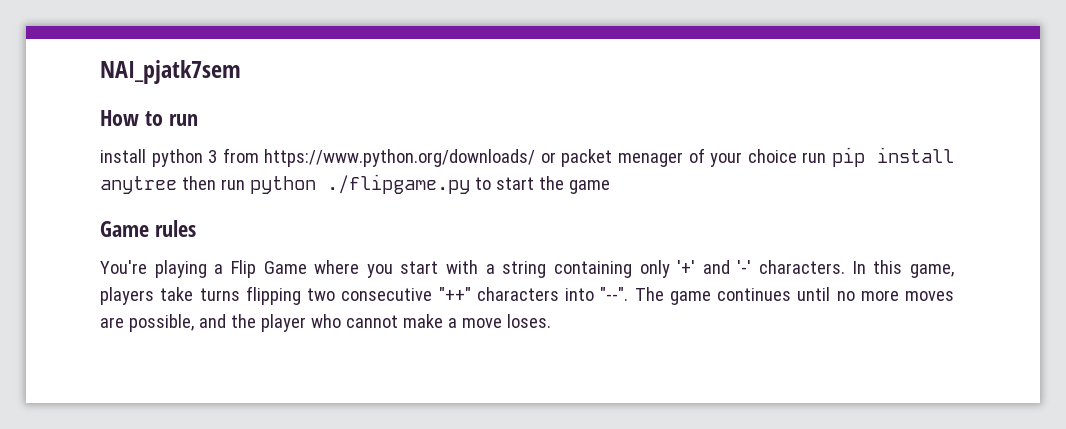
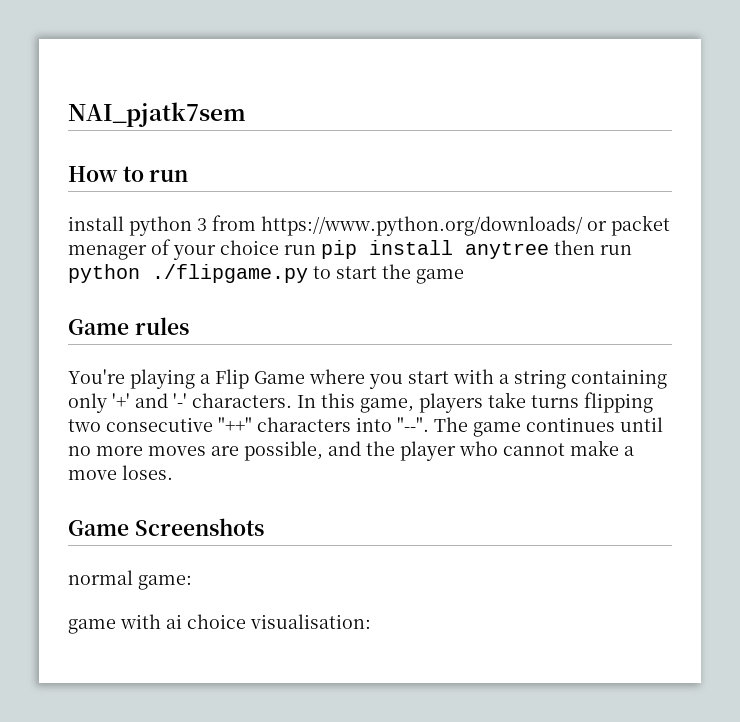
(551, 321) none -> [68,518,264,536] [68,570,192,590] [68,614,371,634] // Game Screenshots // normal game: // game with ai choice visualisation:

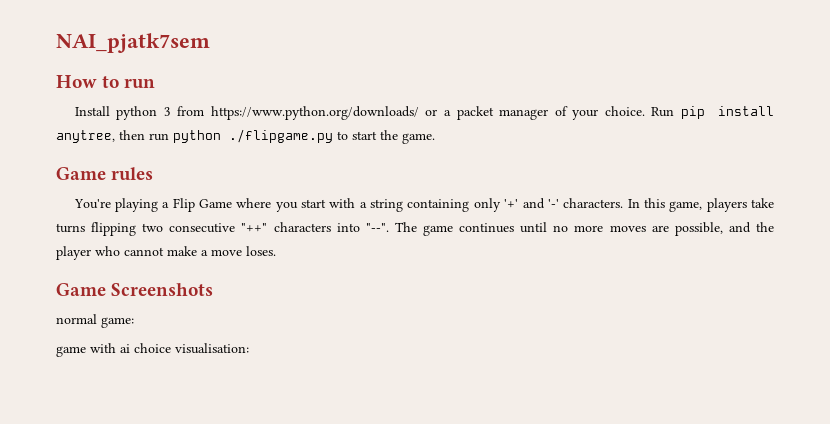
[68,216,124,231] install -> [74,106,110,116] Install
[611,215,670,236] [68,239,316,260] packet menager of your choice run -> [443,106,675,120] a packet manager of your choice. Run
[465,242,549,259] anytree -> [56,130,115,143] anytree,
[416,269,464,284] game -> [402,133,435,144] game.

